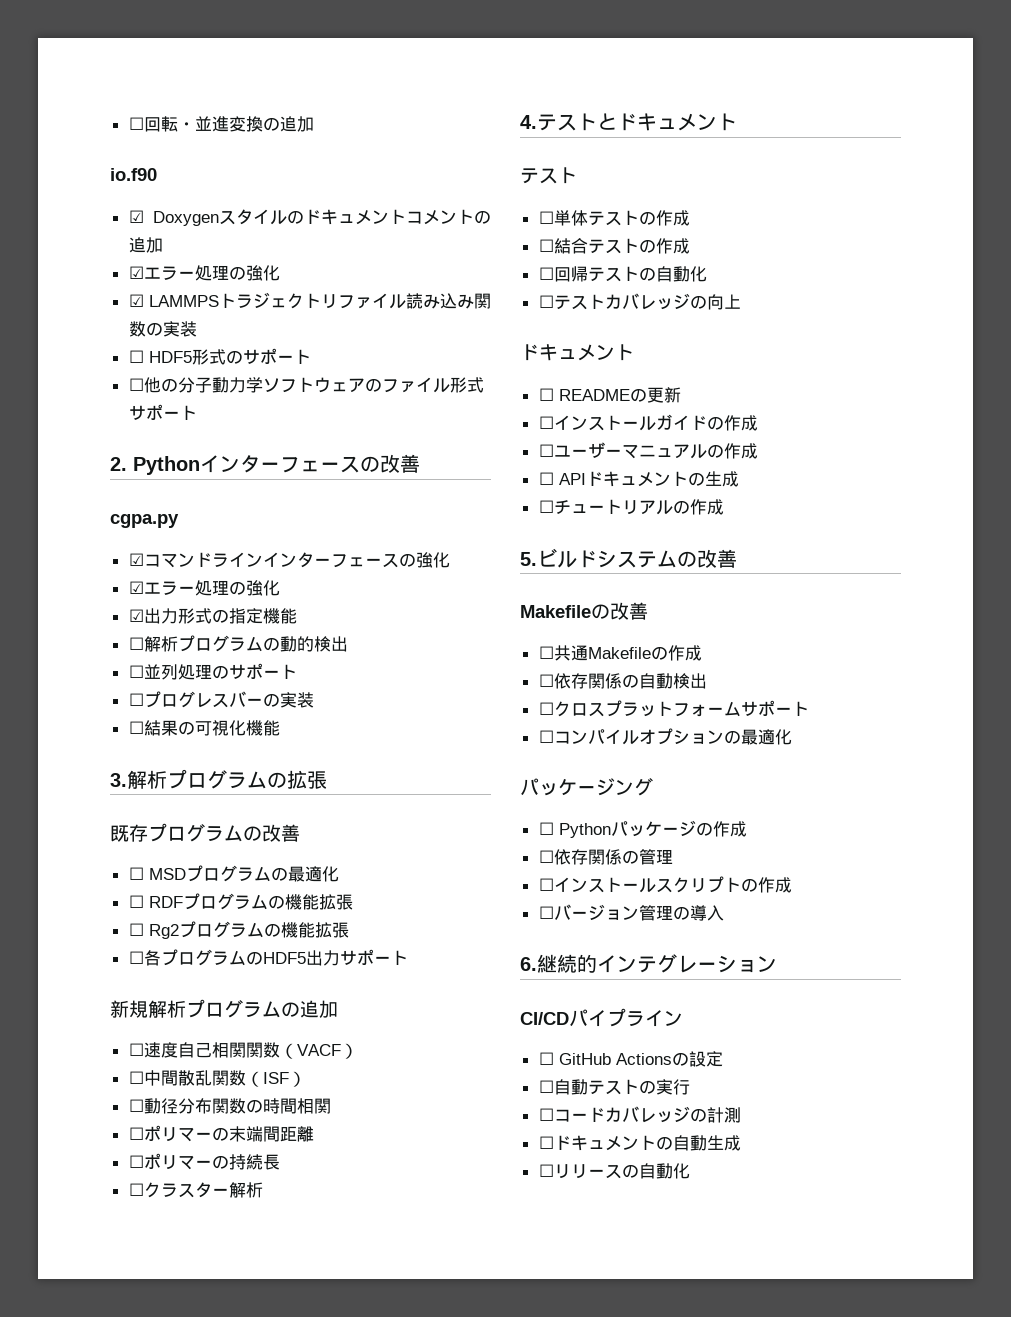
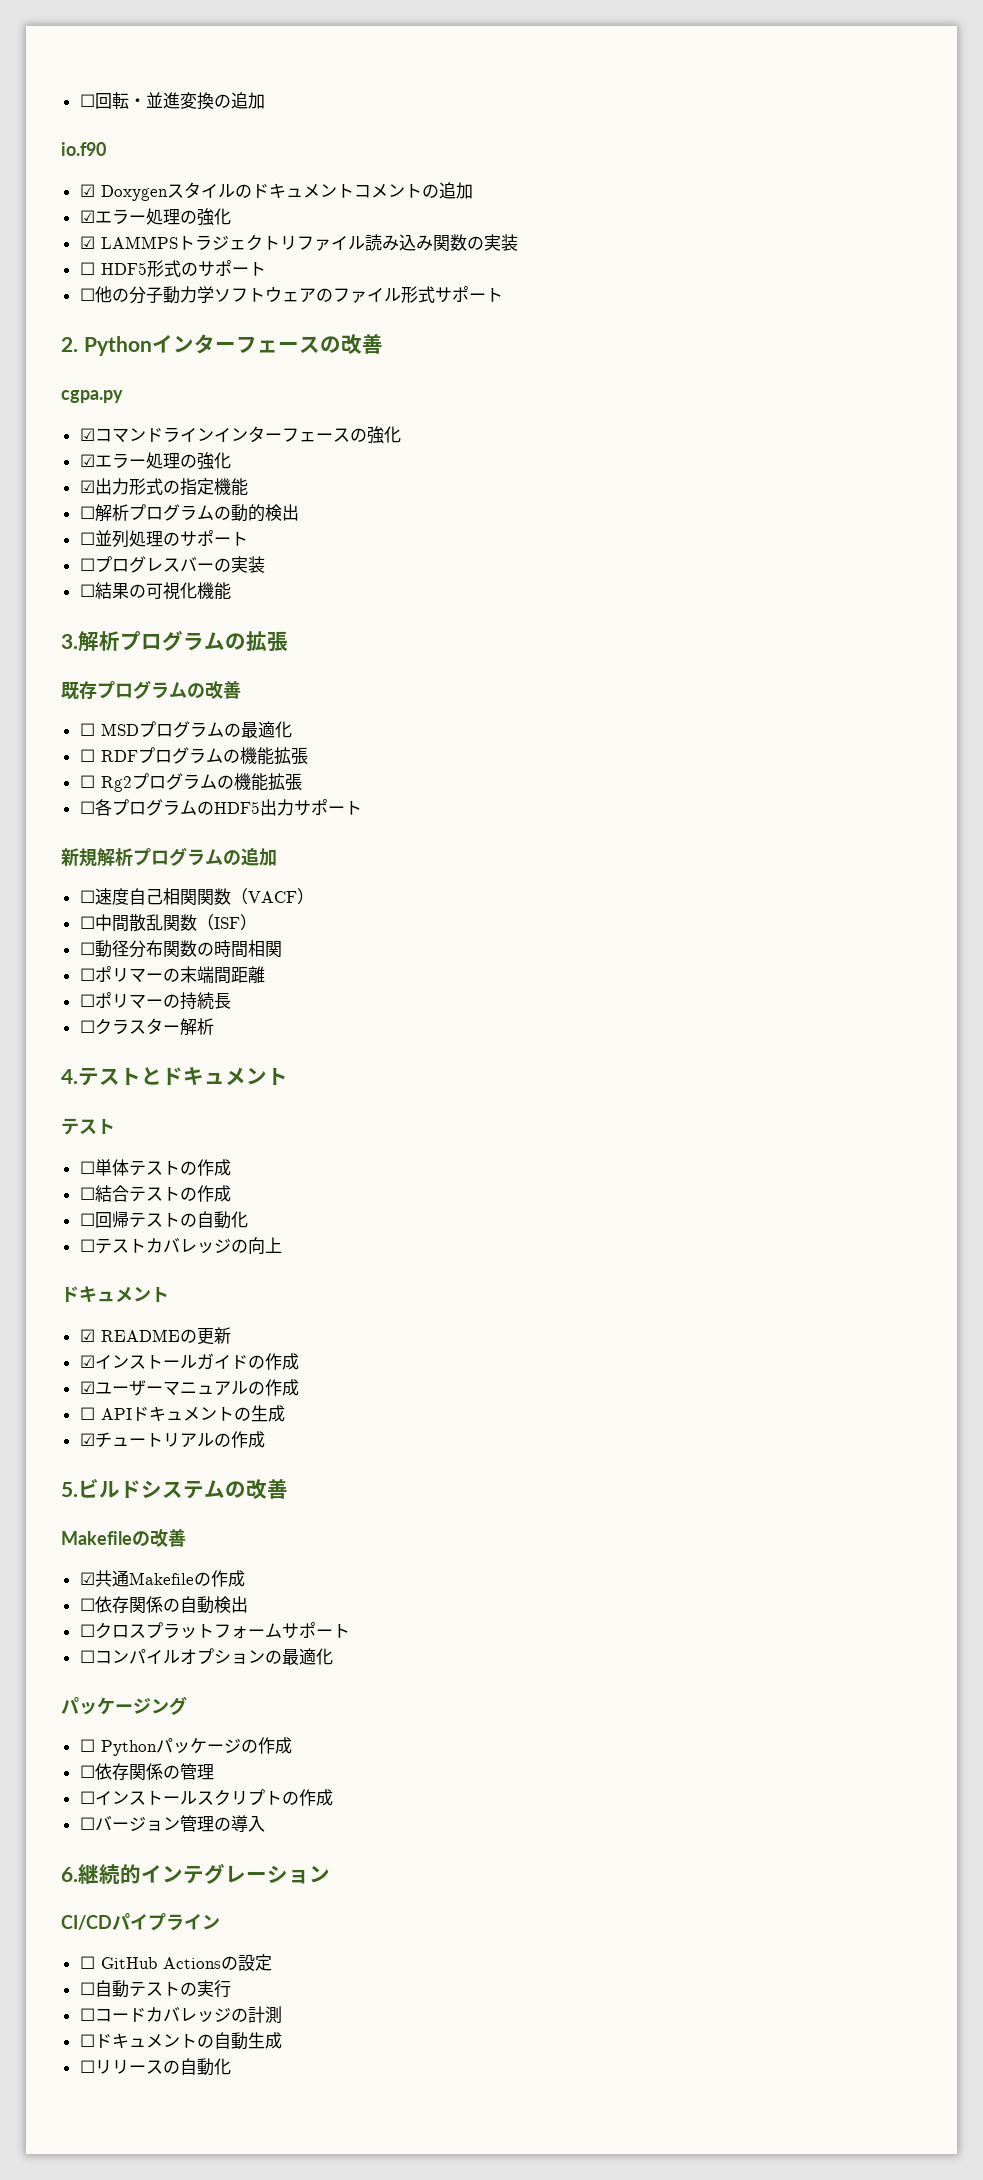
[538,388,554,401] ☐ -> [79,1329,95,1342] ☑
[538,416,554,429] ☐ -> [79,1355,95,1368] ☑
[538,444,554,457] ☐ -> [79,1381,95,1394] ☑
[538,500,554,513] ☐ -> [79,1433,95,1446] ☑
[538,646,554,659] ☐ -> [79,1572,95,1585] ☑

